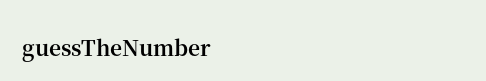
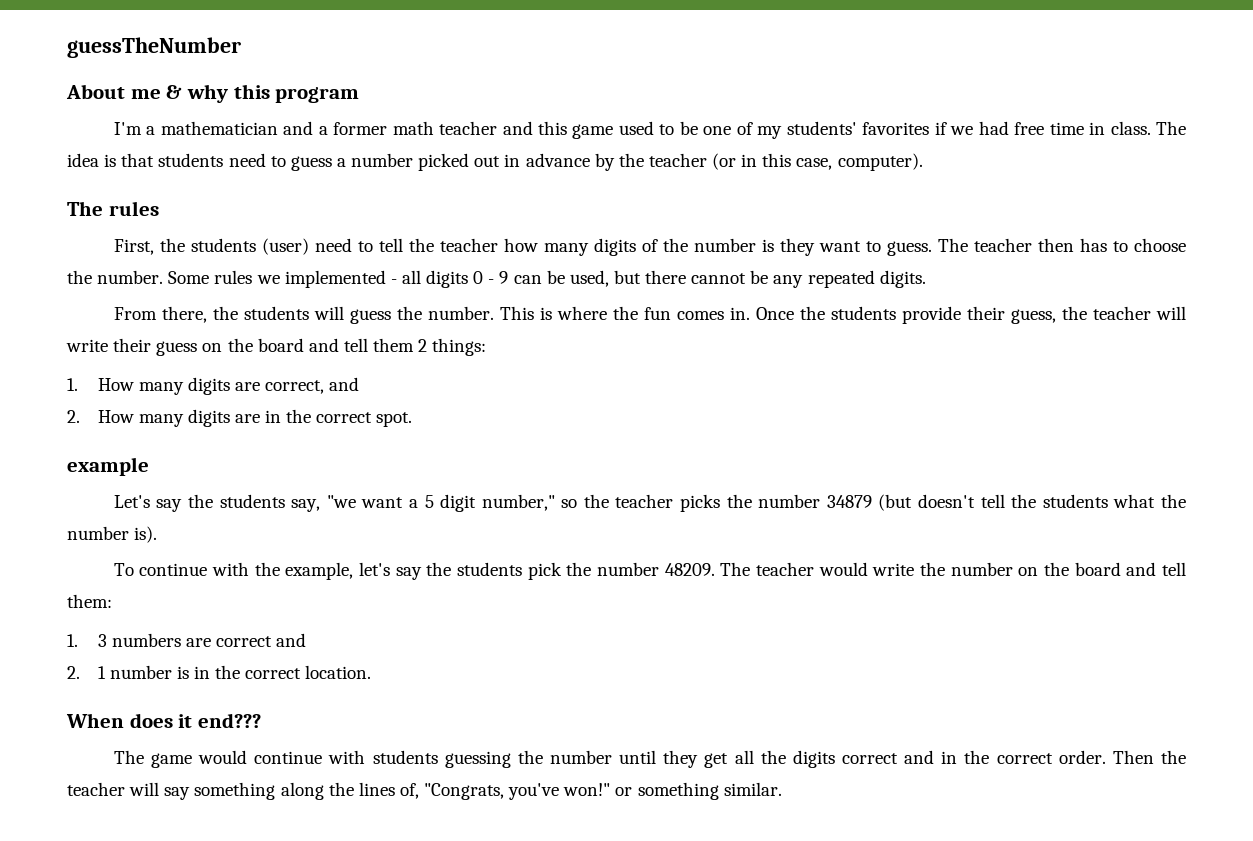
(211, 50) none -> [66,84,360,103] [113,121,1187,139] [67,153,923,171] [67,201,159,216] [113,238,1186,256] [67,270,926,288] [113,306,1186,324] [66,338,487,356] [67,377,360,395] [67,409,413,427] [67,457,149,476] [113,494,1186,512] [67,526,158,543] [113,562,1186,580] [67,594,112,608] [67,633,307,647] [67,665,372,679] [66,713,262,728] [113,750,1187,768] [67,782,782,800] // About me & why this program // I'm a mathematician and a former math teacher and this game used to be one of my students' favorites if we had free time in class. The idea is that students need to guess a number picked out in advance by the teacher (or in this case, computer). // The rules // First, the students (user) need to tell the teacher how many digits of the number is they want to guess. The teacher then has to choose the number. Some rules we implemented - all digits 0 - 9 can be used, but there cannot be any repeated digits. // From there, the students will guess the number. This is where the fun comes in. Once the students provide their guess, the teacher will write their guess on the board and tell them 2 things: // 1. How many digits are correct, and // 2. How many digits are in the correct spot. // example // Let's say the students say, "we want a 5 digit number," so the teacher picks the number 34879 (but doesn't tell the students what the number is). // To continue with the example, let's say the students pick the number 48209. The teacher would write the number on the board and tell them: // 1. 3 numbers are correct and // 2. 1 number is in the correct location. // When does it end??? // The game would continue with students guessing the number until they get all the digits correct and in the correct order. Then the teacher will say something along the lines of, "Congrats, you've won!" or something similar.

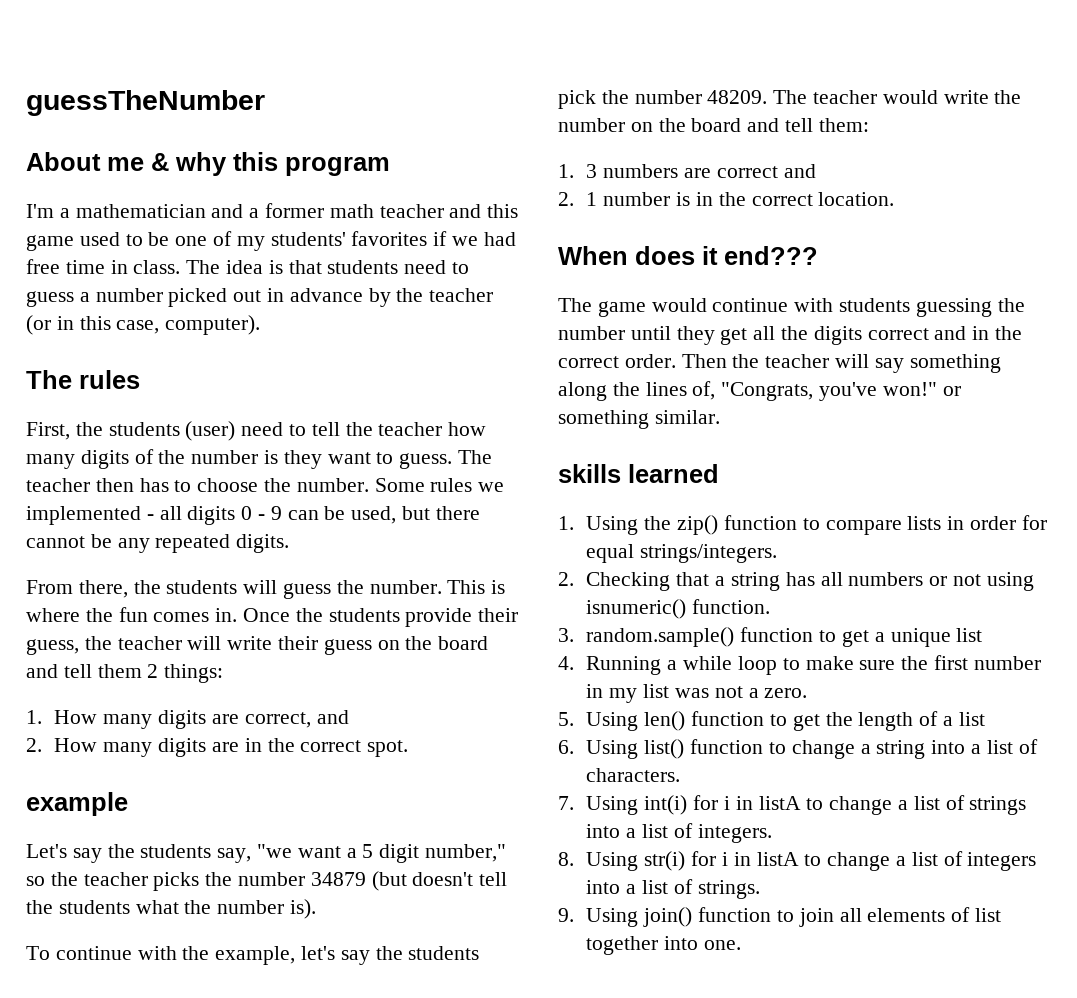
(782, 789) none -> [558,464,719,483] [558,515,1047,535] [586,544,778,563] [558,572,1034,591] [586,599,771,619] [558,627,983,647] [558,655,1041,675] [586,684,808,703] [558,711,985,731] [558,739,1038,759] [586,768,681,782] [558,795,1027,815] [586,823,772,843] [558,851,1037,871] [586,879,760,899] [558,907,1001,927] [586,936,742,955] // skills learned // 1. Using the zip() function to compare lists in order for equal strings/integers. // 2. Checking that a string has all numbers or not using isnumeric() function. // 3. random.sample() function to get a unique list // 4. Running a while loop to make sure the first number in my list was not a zero. // 5. Using len() function to get the length of a list // 6. Using list() function to change a string into a list of characters. // 7. Using int(i) for i in listA to change a list of strings into a list of integers. // 8. Using str(i) for i in listA to change a list of integers into a list of strings. // 9. Using join() function to join all elements of list together into one.

